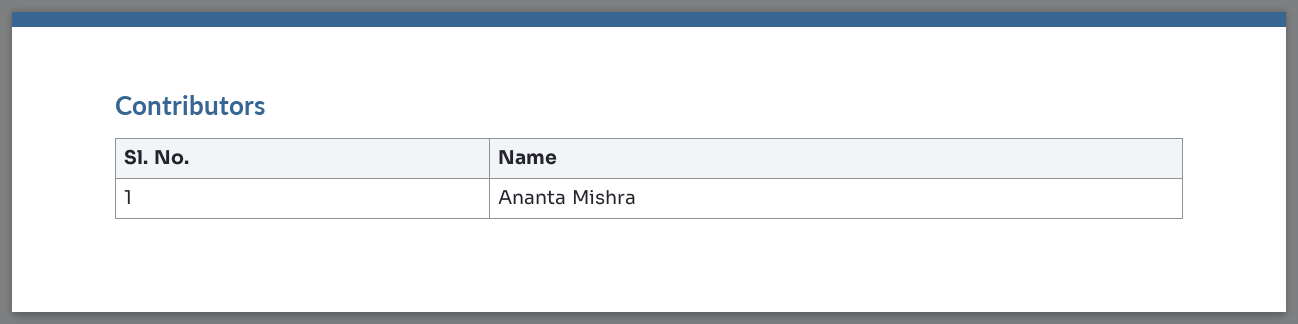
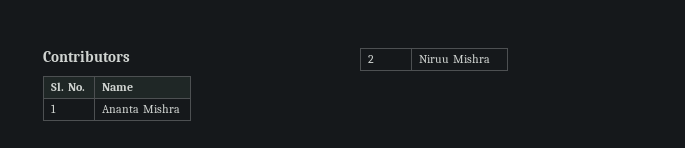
(636, 197) none -> [368,55,375,63] [419,54,490,63] // 2 | Niruu Mishra

